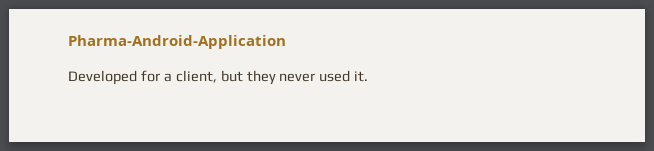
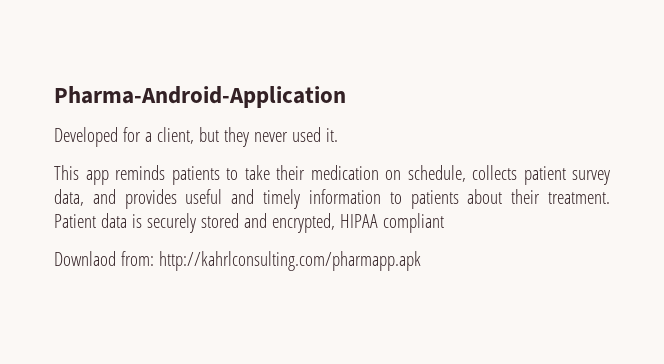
(369, 76) none -> [54,165,610,185] [54,189,610,209] [54,213,444,233] [54,251,421,271] // This app reminds patients to take their medication on schedule, collects patient survey data, and provides useful and timely information to patients about their treatment. Patient data is securely stored and encrypted, HIPAA compliant // Downlaod from: http://kahrlconsulting.com/pharmapp.apk

